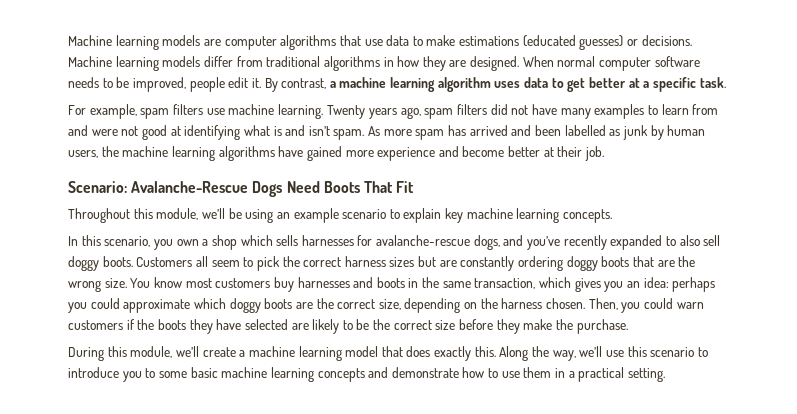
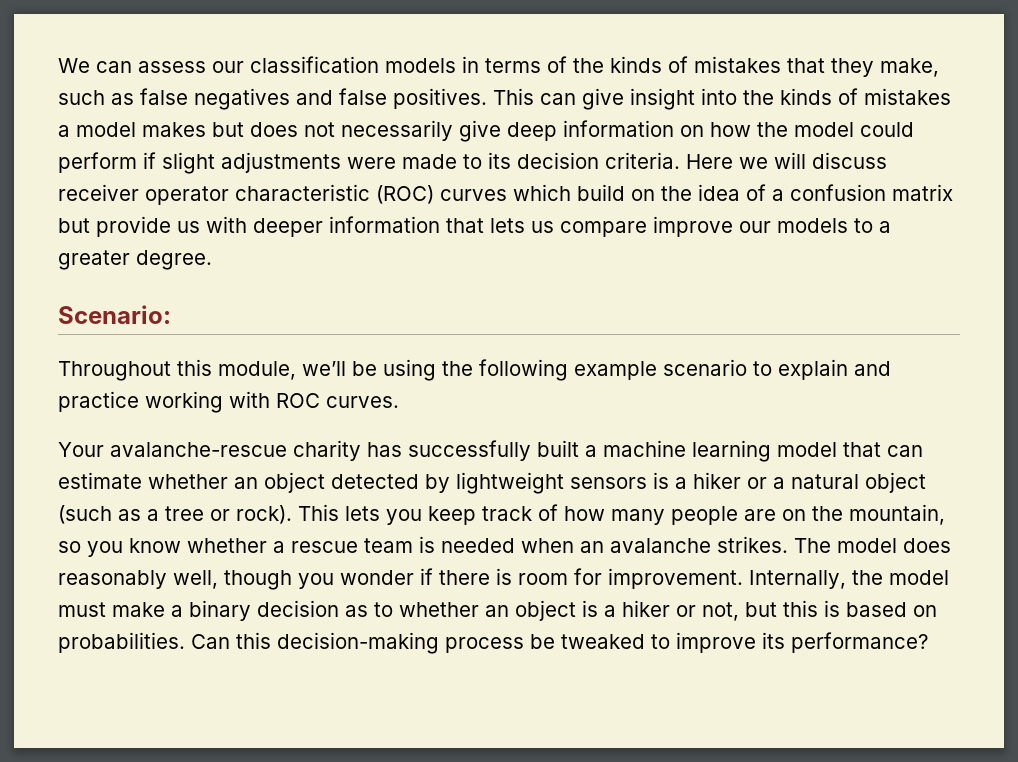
[68,35,692,50] [68,56,700,71] [68,77,726,92] [68,104,719,119] [68,125,706,140] [68,146,605,161] [68,181,415,197] Machine learning models are computer algorithms that use data to make estimations (educated guesses) or decisions. Machine learning models differ from traditional algorithms in how they are designed. When normal computer software needs to be improved, people edit it. By contrast, a machine learning algorithm uses data to get better at a specific task. // For example, spam filters use machine learning. Twenty years ago, spam filters did not have many examples to learn from and were not good at identifying what is and isn’t spam. As more spam has arrived and been labelled as junk by human users, the machine learning algorithms have gained more experience and become better at their job. // Scenario: Avalanche-Rescue Dogs Need Boots That Fit -> [58,56,939,77] [58,88,951,110] [58,120,914,142] [58,152,887,174] [58,184,953,205] [58,216,891,237] [58,250,212,270] [58,305,171,324] We can assess our classification models in terms of the kinds of mistakes that they make, such as false negatives and false positives. This can give insight into the kinds of mistakes a model makes but does not necessarily give deep information on how the model could perform if slight adjustments were made to its decision criteria. Here we will discuss receiver operator characteristic (ROC) curves which build on the idea of a confusion matrix but provide us with deeper information that lets us compare improve our models to a greater degree. // Scenario:
[276,212,290,219] an -> [442,359,568,381] the following
[445,208,613,223] [68,235,721,250] [68,256,696,271] [68,277,716,292] [68,298,704,313] [68,319,628,334] [68,346,236,361] key machine learning concepts. // In this scenario, you own a shop which sells harnesses for avalanche-rescue dogs, and you’ve recently expanded to also sell doggy boots. Customers all seem to pick the correct harness sizes but are constantly ordering doggy boots that are the wrong size. You know most customers buy harnesses and boots in the same transaction, which gives you an idea: perhaps you could approximate which doggy boots are the correct size, depending on the harness chosen. Then, you could warn customers if the boots they have selected are likely to be the correct size before they make the purchase. // During this module, we’ll create -> [854,361,891,376] [58,391,399,413] [58,440,579,461] and practice working with ROC curves. // Your avalanche-rescue charity has successfully built
[406,346,708,361] [68,367,665,382] does exactly this. Along the way, we’ll use this scenario to introduce you to some basic machine learning concepts and demonstrate how to use them in a practical setting. -> [887,445,923,457] [58,472,926,494] [58,504,945,525] [58,536,951,557] [58,568,949,590] [58,600,937,621] [58,632,928,654] can estimate whether an object detected by lightweight sensors is a hiker or a natural object (such as a tree or rock). This lets you keep track of how many people are on the mountain, so you know whether a rescue team is needed when an avalanche strikes. The model does reasonably well, though you wonder if there is room for improvement. Internally, the model must make a binary decision as to whether an object is a hiker or not, but this is based on probabilities. Can this decision-making process be tweaked to improve its performance?

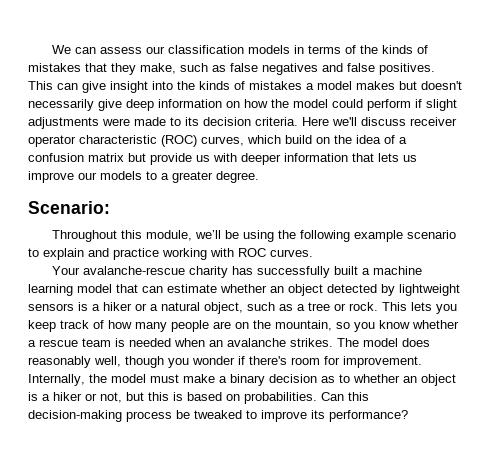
[250,122,335,137] does not -> [421,81,462,90] doesn't
[739,152,806,169] we will -> [332,117,357,126] we'll
[440,189,507,201] curves -> [201,136,244,146] curves,
[560,221,647,237] compare -> (417, 158) none
[865,472,926,493] [58,505,112,524] object (such -> [204,302,275,314] object, such
[236,505,292,524] rock). -> [349,302,378,311] rock.
[439,568,512,585] there is -> [249,356,287,365] there's

